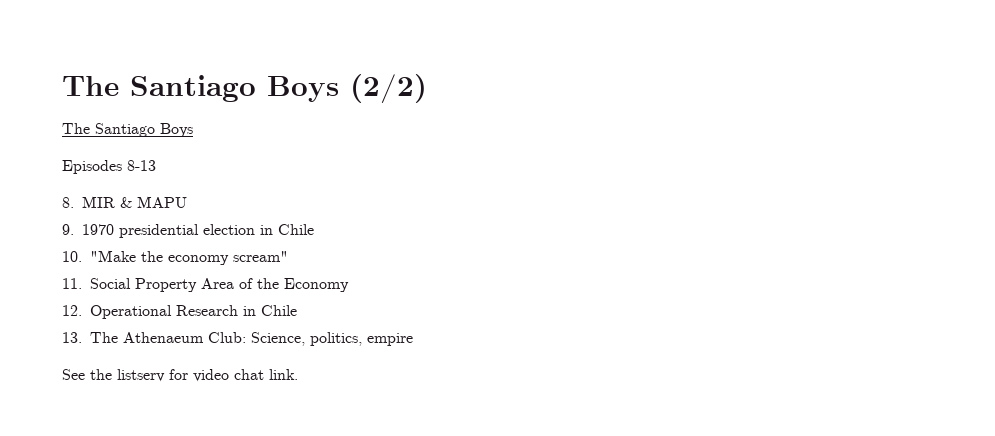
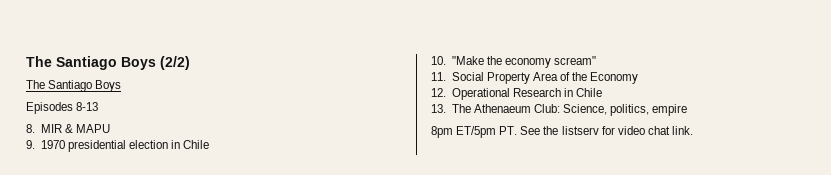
(413, 339) none -> [431,126,518,138] 8pm ET/5pm PT.

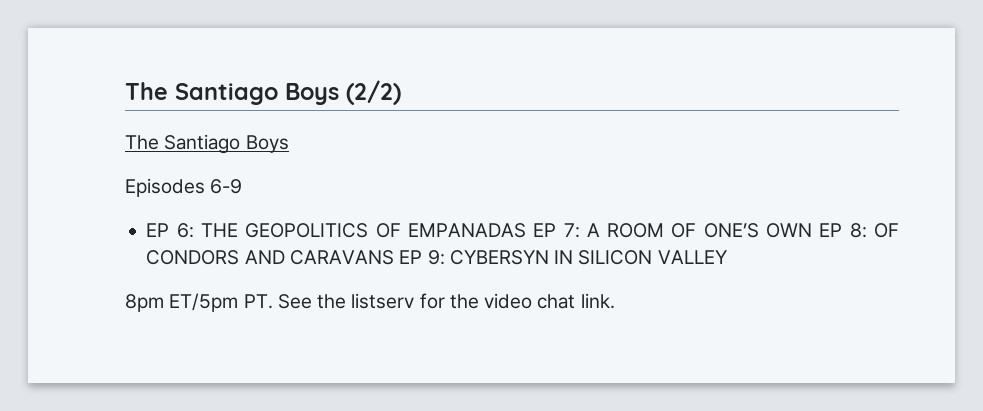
[76,102,99,111] [26,124,110,133] [26,140,210,152] [431,56,597,68] [431,72,639,84] [431,88,603,100] [431,104,688,116] 8-13 // 8. MIR & MAPU // 9. 1970 presidential election in Chile // 10. "Make the economy scream" // 11. Social Property Area of the Economy // 12. Operational Research in Chile // 13. The Athenaeum Club: Science, politics, empire -> [210,179,243,194] [146,223,899,238] [146,250,728,265] 6-9 // EP 6: THE GEOPOLITICS OF EMPANADAS EP 7: A ROOM OF ONE’S OWN EP 8: OF CONDORS AND CARAVANS EP 9: CYBERSYN IN SILICON VALLEY
(615, 130) none -> [449,294,479,309] the

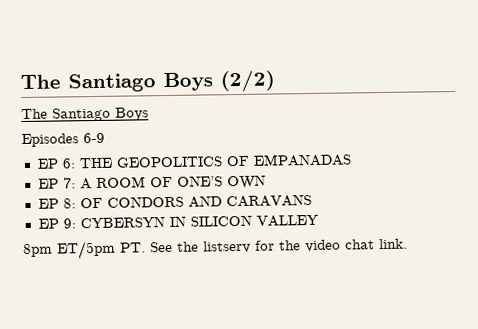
(526, 230) none -> (352, 160) //
(813, 230) none -> (266, 182) //
(394, 257) none -> (312, 200) //

